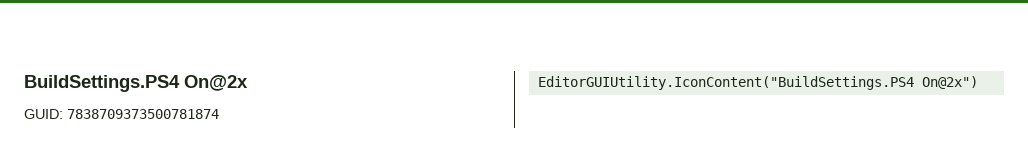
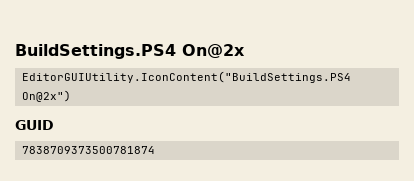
[24,109,219,119] // GUID: 7838709373500781874 -> (245, 51) none
(978, 82) none -> [15,120,54,130] [21,146,155,154] // GUID // 7838709373500781874

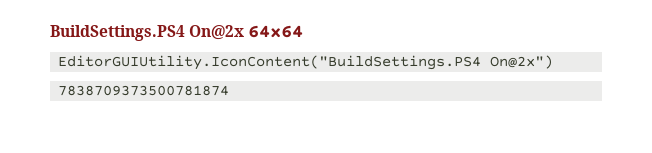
(245, 51) none -> [248,25,304,38] 64x64
[15,120,54,130] // GUID -> (553, 62) none

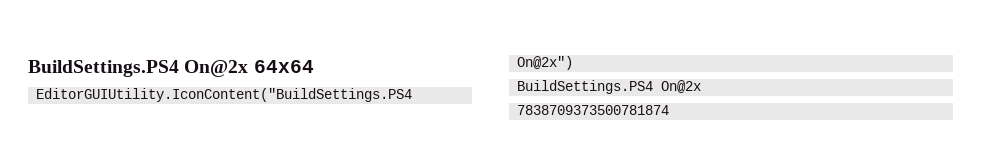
(553, 62) none -> [517,80,702,94] // BuildSettings.PS4 On@2x

